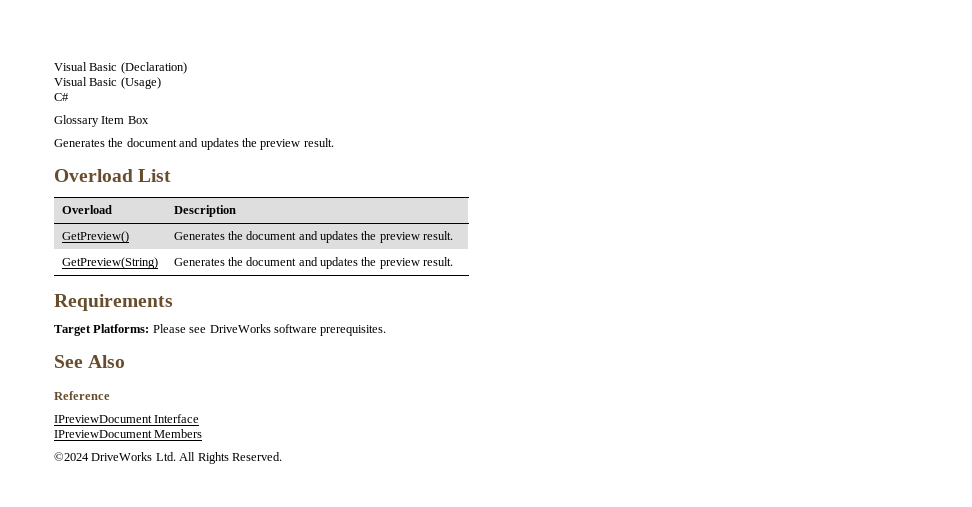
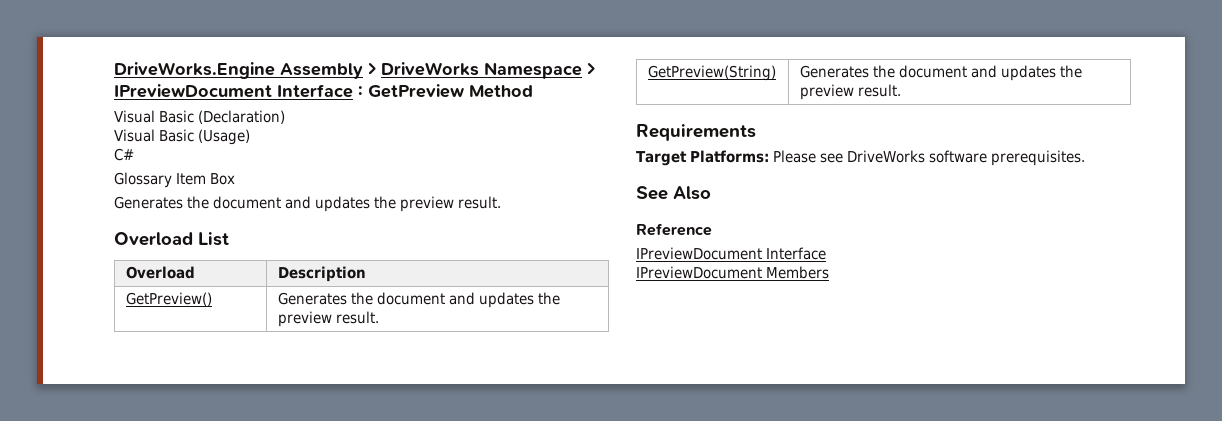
(54, 66) none -> [114,62,595,79] [114,84,533,98] DriveWorks.Engine Assembly > DriveWorks Namespace > IPreviewDocument Interface : GetPreview Method //
[54,452,282,464] // ©2024 DriveWorks Ltd. All Rights Reserved. -> (830, 272) none

